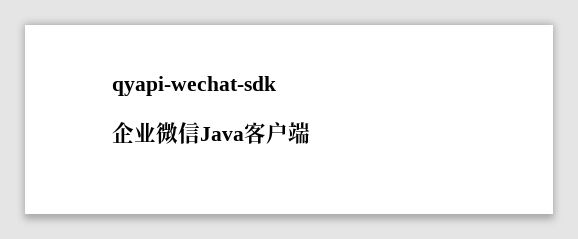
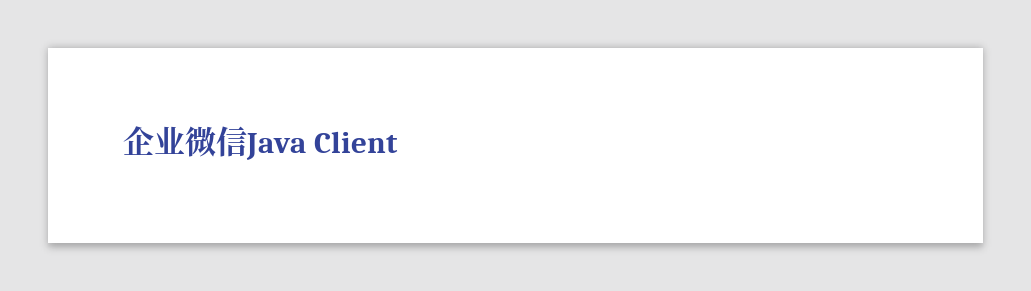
[112,76,276,96] qyapi-wechat-sdk // -> (123, 140) none
[244,122,310,144] 客户端 -> [314,131,399,153] Client

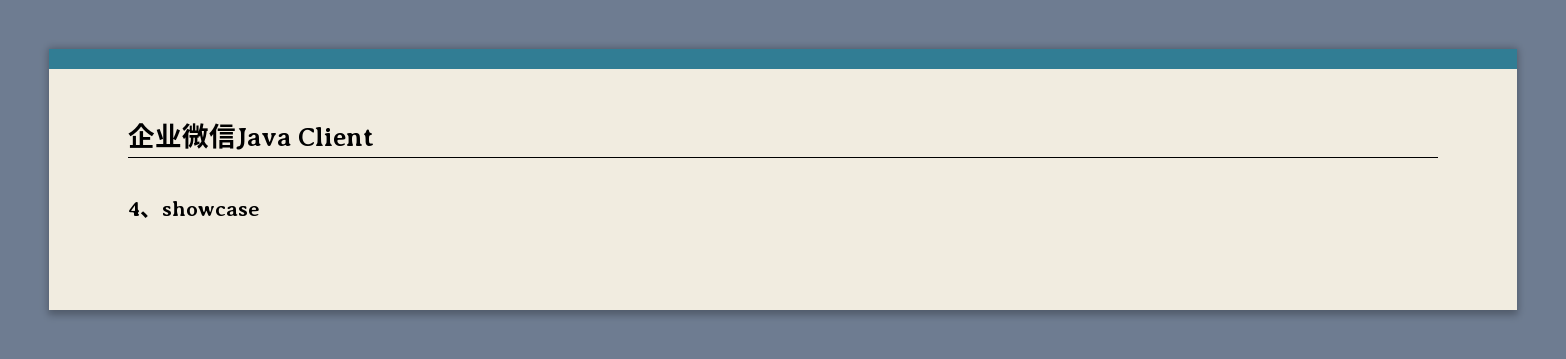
(399, 142) none -> [128,201,260,218] // 4、showcase

